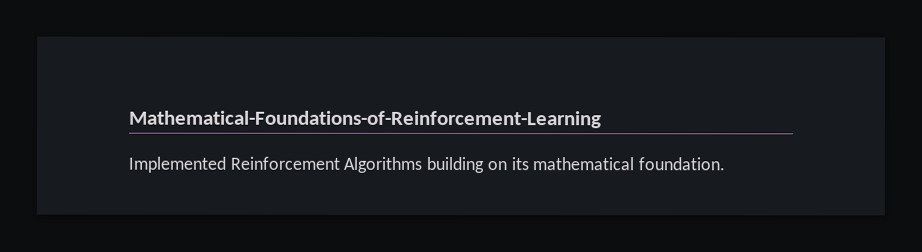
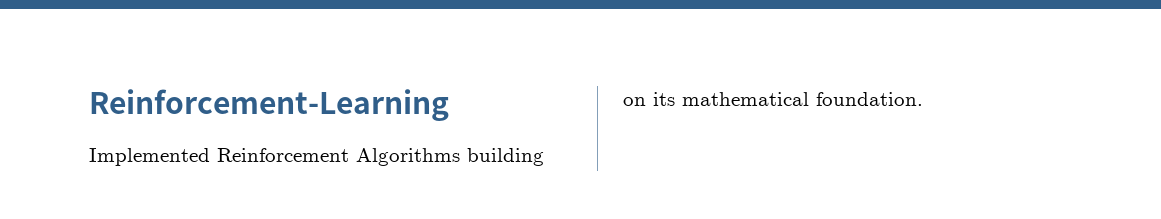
[128,110,602,129] Mathematical-Foundations-of-Reinforcement-Learning -> [89,89,449,121] Reinforcement-Learning

